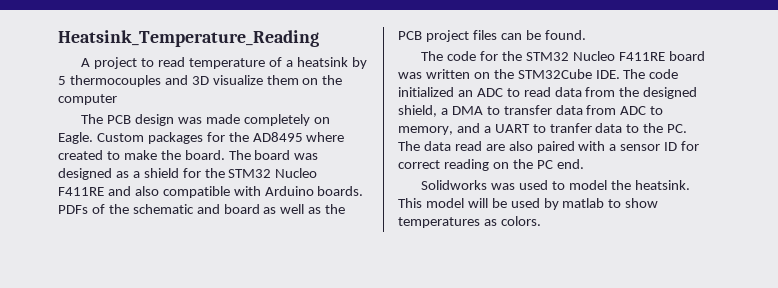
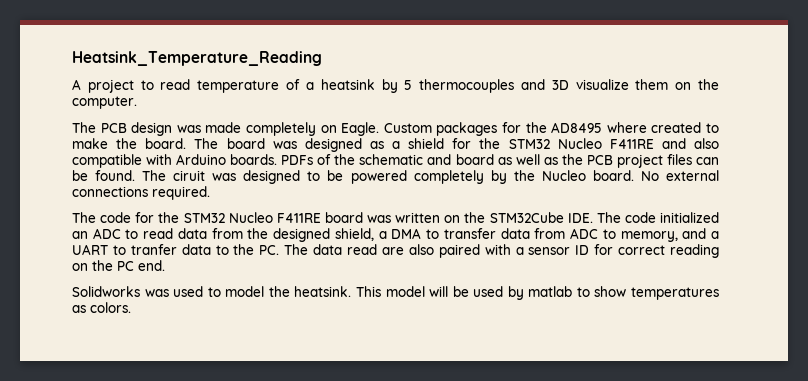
[58,94,117,105] computer -> [72,96,137,109] computer.
(586, 35) none -> [142,170,720,184] [72,186,210,200] The ciruit was designed to be powered completely by the Nucleo board. No external connections required.

